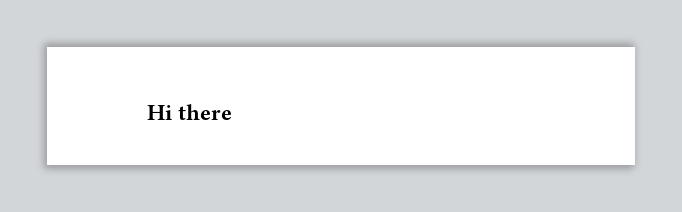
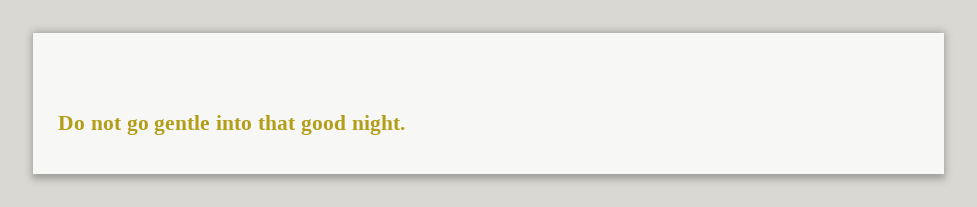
[147,104,233,120] Hi there -> [58,115,405,135] Do not go gentle into that good night.

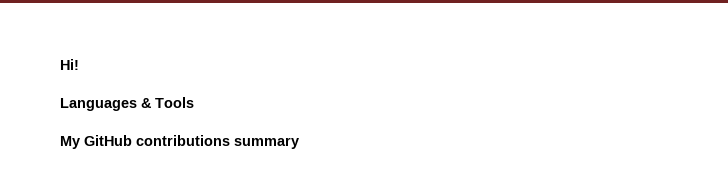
[58,115,405,135] Do not go gentle into that good night. -> [60,59,79,70] [60,97,194,111] [60,135,299,149] Hi! // Languages & Tools // My GitHub contributions summary

